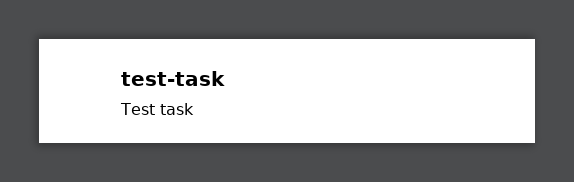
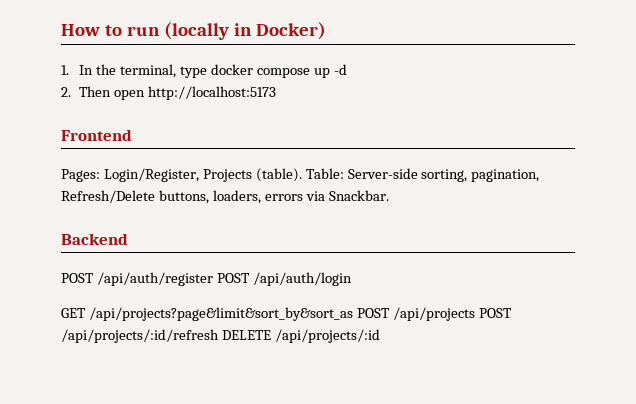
[121,71,225,86] [120,103,194,115] test-task // Test task -> [61,22,326,40] [61,64,347,78] [61,86,277,100] [61,129,132,141] [61,168,540,182] [61,190,389,204] [61,233,128,245] [61,272,352,286] [61,307,512,321] [61,329,380,343] How to run (locally in Docker) // 1. In the terminal, type docker compose up -d // 2. Then open http://localhost:5173 // Frontend // Pages: Login/Register, Projects (table). Table: Server-side sorting, pagination, Refresh/Delete buttons, loaders, errors via Snackbar. // Backend // POST /api/auth/register POST /api/auth/login // GET /api/projects?page&limit&sort_by&sort_as POST /api/projects POST /api/projects/:id/refresh DELETE /api/projects/:id

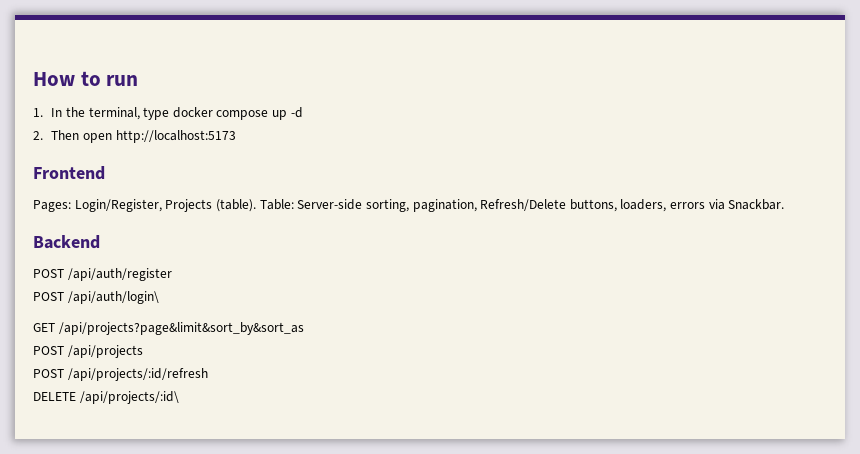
[163,22,326,40] (locally in Docker) -> (139, 80) none
[216,272,352,286] POST /api/auth/login -> [33,291,159,304] // POST /api/auth/login\
(353, 314) none -> (304, 328) //
(475, 314) none -> (143, 351) //
[221,329,380,343] DELETE /api/projects/:id -> [33,391,179,404] // DELETE /api/projects/:id\

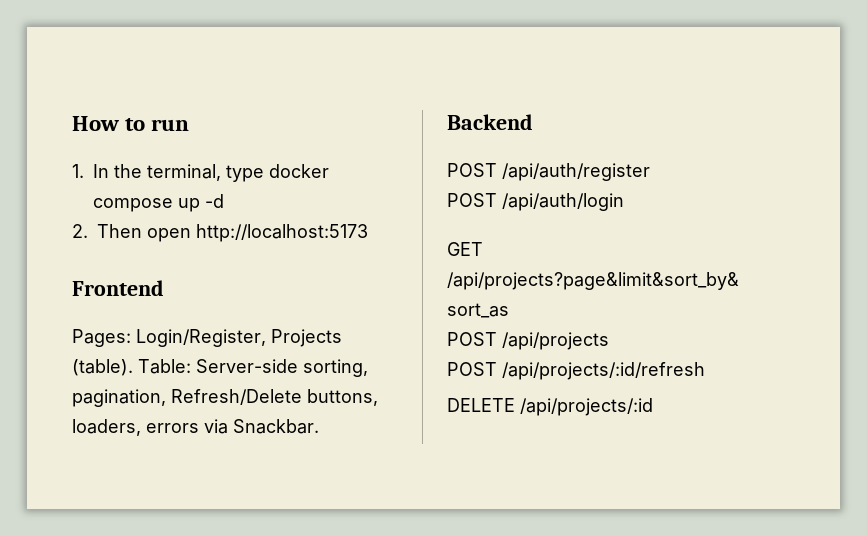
[67,291,159,304] /api/auth/login\ -> [502,193,624,211] /api/auth/login
[79,391,179,404] /api/projects/:id\ -> [520,398,653,416] /api/projects/:id

